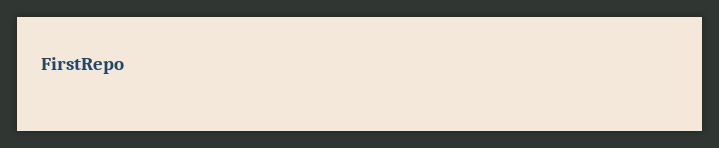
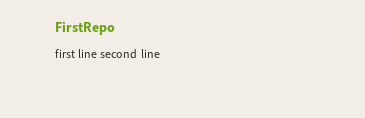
(124, 65) none -> [55,49,160,59] // first line second line

